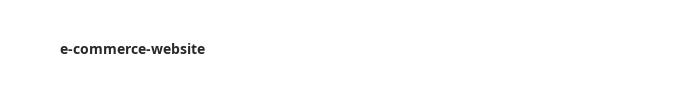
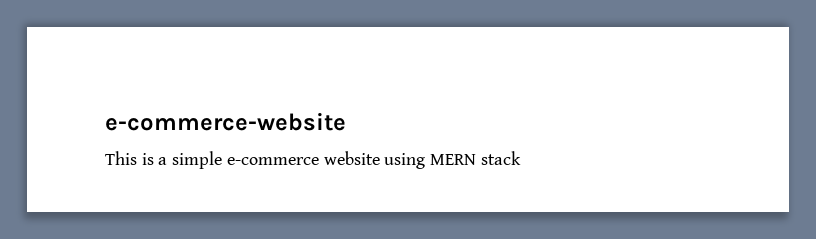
(205, 48) none -> [105,151,521,169] // This is a simple e-commerce website using MERN stack

